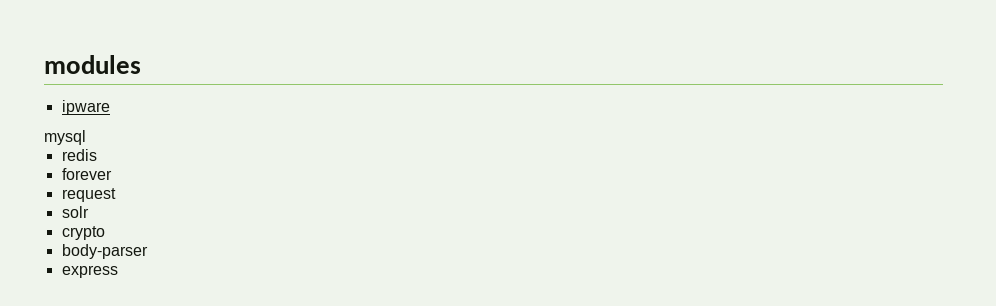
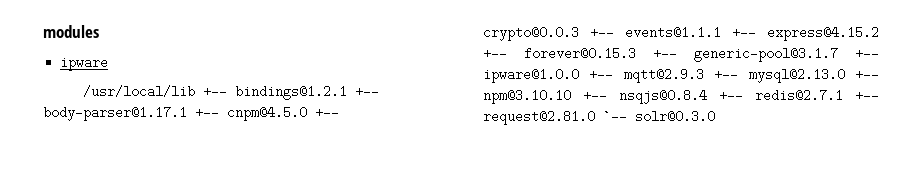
[44,130,86,145] [61,149,97,161] [61,168,112,180] [61,188,116,202] [61,206,89,218] [61,226,105,240] [61,244,148,259] [61,265,118,278] mysql // redis // forever // request // solr // crypto // body-parser // express -> [82,85,379,100] [43,106,339,121] [483,26,879,41] [483,47,879,62] [483,68,879,83] [483,89,879,104] [483,110,715,125] /usr/local/lib +-- bindings@1.2.1 +-- body-parser@1.17.1 +-- cnpm@4.5.0 +-- crypto@0.0.3 +-- events@1.1.1 +-- express@4.15.2 +-- forever@0.15.3 +-- generic-pool@3.1.7 +-- ipware@1.0.0 +-- mqtt@2.9.3 +-- mysql@2.13.0 +-- npm@3.10.10 +-- nsqjs@0.8.4 +-- redis@2.7.1 +-- request@2.81.0 `-- solr@0.3.0

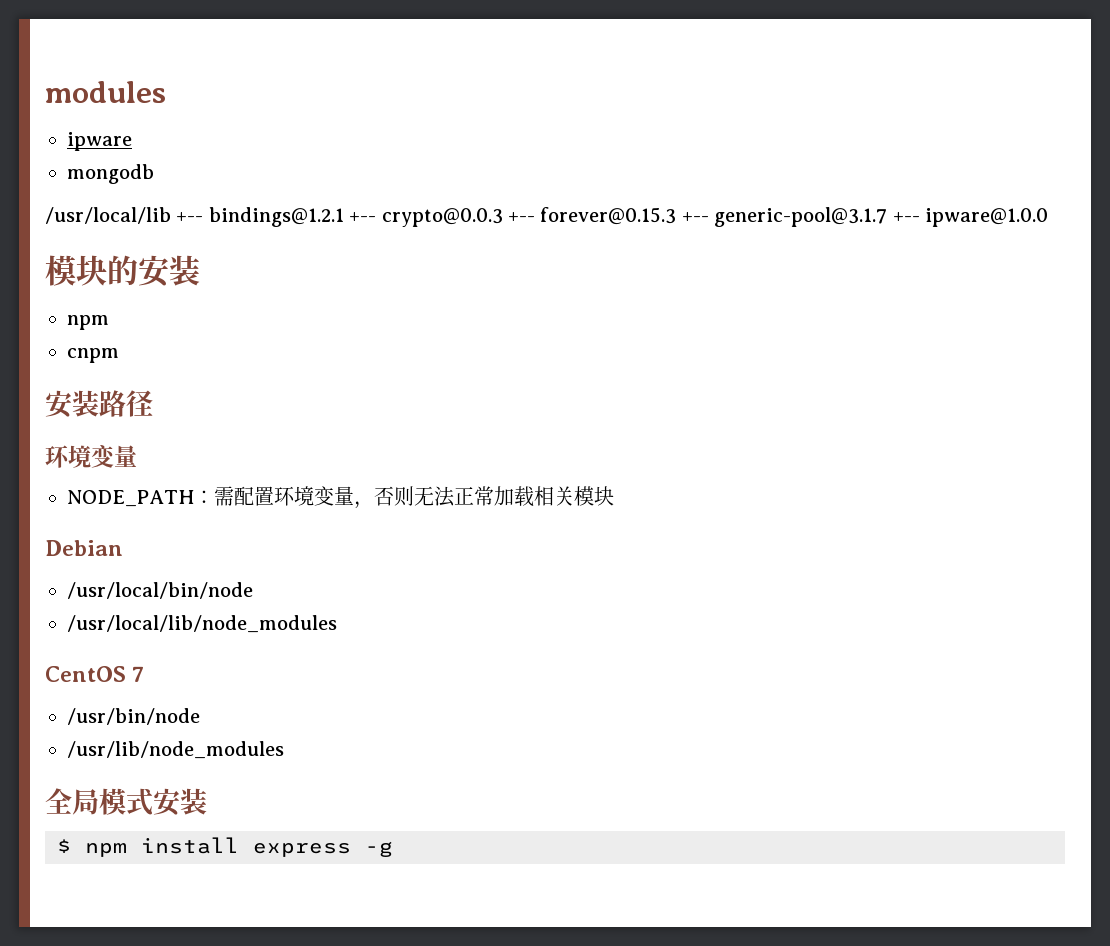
(109, 63) none -> [67,164,154,184] // mongodb
[43,106,339,121] [483,26,879,41] body-parser@1.17.1 +-- cnpm@4.5.0 +-- crypto@0.0.3 +-- events@1.1.1 +-- express@4.15.2 -> [381,208,503,227] crypto@0.0.3
[589,68,879,83] [483,89,879,104] [483,110,715,125] +-- mqtt@2.9.3 +-- mysql@2.13.0 +-- npm@3.10.10 +-- nsqjs@0.8.4 +-- redis@2.7.1 +-- request@2.81.0 `-- solr@0.3.0 -> [45,255,200,287] [67,315,109,330] [67,348,119,363] [45,390,153,418] [45,444,137,468] [67,486,614,509] [45,540,123,556] [67,582,253,599] [67,615,337,633] [45,666,145,682] [67,708,200,725] [67,741,284,759] [45,788,207,816] [57,837,393,857] // 模块的安装 // npm // cnpm // 安装路径 // 环境变量 // NODE_PATH：需配置环境变量，否则无法正常加载相关模块 // Debian // /usr/local/bin/node // /usr/local/lib/node_modules // CentOS 7 // /usr/bin/node // /usr/lib/node_modules // 全局模式安装 // $ npm install express -g

